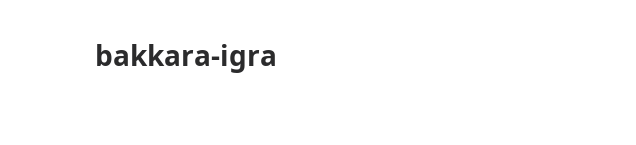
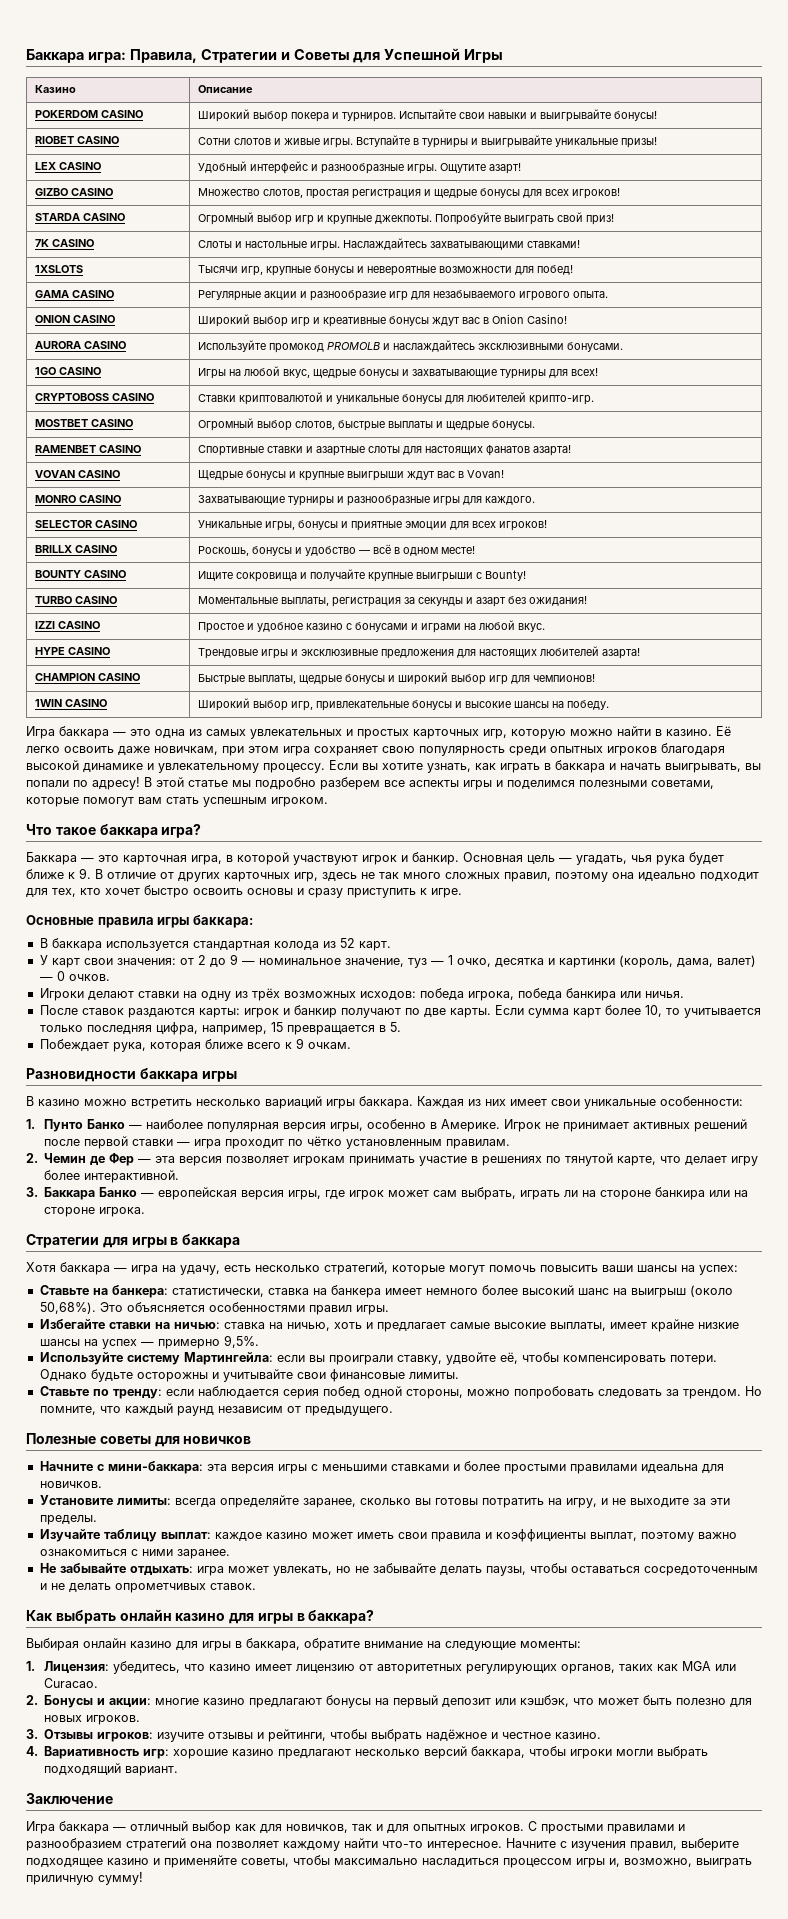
[95,44,277,73] bakkara-igra -> [26,48,504,63] [35,85,77,93] [198,85,254,93] [35,110,144,118] [198,109,658,122] [35,136,120,144] [198,135,658,148] [35,162,102,170] [198,161,522,174] [35,188,114,196] [198,188,621,199] [35,213,126,221] [198,212,615,225] [35,239,95,247] [198,238,581,251] [35,265,84,273] [198,265,574,276] [35,290,115,298] [198,290,609,301] [35,315,116,323] [198,314,568,327] [35,341,127,349] [198,340,624,353] [35,367,102,375] [198,366,599,379] [35,393,155,401] [198,392,595,405] [35,419,134,427] [198,418,536,431] [35,445,142,453] [198,445,572,456] [35,470,121,478] [198,470,505,481] [35,495,122,503] [198,495,536,506] [35,520,138,528] [198,520,548,531] [35,545,118,553] [198,544,476,556] [35,570,127,578] [198,569,527,582] [35,596,118,604] [198,596,588,607] [35,621,101,629] [198,620,546,633] [35,647,111,655] [198,646,641,659] [35,673,141,681] [198,672,596,685] [35,699,108,707] [198,698,610,711] [26,726,731,739] [26,743,725,756] [26,760,761,773] [26,777,714,790] [26,797,328,807] [26,824,202,838] [26,852,724,865] [26,868,759,882] [26,885,462,898] [26,915,253,928] [39,938,391,951] [39,954,756,968] [39,971,110,981] [39,988,684,1001] [39,1005,761,1018] [39,1022,401,1035] [39,1038,351,1052] [26,1068,237,1082] [26,1096,743,1109] [26,1119,747,1132] [43,1136,510,1149] [26,1153,759,1166] [44,1170,180,1183] [26,1187,749,1200] [44,1207,146,1217] [26,1234,241,1248] [26,1262,738,1275] [39,1285,733,1298] [39,1302,389,1315] [39,1319,739,1332] [39,1335,259,1349] [39,1352,717,1365] [39,1369,459,1382] [39,1386,762,1399] [39,1403,393,1416] [26,1433,252,1447] [39,1461,724,1474] [39,1481,102,1488] [39,1495,730,1508] [39,1515,97,1525] [39,1529,737,1542] [39,1549,230,1559] [39,1563,758,1576] [39,1583,256,1593] [26,1609,375,1624] [26,1638,581,1651] [26,1661,736,1674] [43,1678,98,1688] [26,1695,753,1708] [44,1715,141,1725] [26,1729,602,1742] [26,1746,709,1759] [44,1763,179,1776] [26,1793,113,1804] [26,1821,685,1834] [26,1838,739,1851] [26,1855,752,1868] [26,1872,143,1885] Баккара игра: Правила, Стратегии и Советы для Успешной Игры // Казино | Описание // POKERDOM CASINO | Широкий выбор покера и турниров. Испытайте свои навыки и выигрывайте бонусы! // RIOBET CASINO | Сотни слотов и живые игры. Вступайте в турниры и выигрывайте уникальные призы! // LEX CASINO | Удобный интерфейс и разнообразные игры. Ощутите азарт! // GIZBO CASINO | Множество слотов, простая регистрация и щедрые бонусы для всех игроков! // STARDA CASINO | Огромный выбор игр и крупные джекпоты. Попробуйте выиграть свой приз! // 7K CASINO | Слоты и настольные игры. Наслаждайтесь захватывающими ставками! // 1XSLOTS | Тысячи игр, крупные бонусы и невероятные возможности для побед! // GAMA CASINO | Регулярные акции и разнообразие игр для незабываемого игрового опыта. // ONION CASINO | Широкий выбор игр и креативные бонусы ждут вас в Onion Casino! // AURORA CASINO | Используйте промокод PROMOLB и наслаждайтесь эксклюзивными бонусами. // 1GO CASINO | Игры на любой вкус, щедрые бонусы и захватывающие турниры для всех! // CRYPTOBOSS CASINO | Ставки криптовалютой и уникальные бонусы для любителей крипто-игр. // MOSTBET CASINO | Огромный выбор слотов, быстрые выплаты и щедрые бонусы. // RAMENBET CASINO | Спортивные ставки и азартные слоты для настоящих фанатов азарта! // VOVAN CASINO | Щедрые бонусы и крупные выигрыши ждут вас в Vovan! // MONRO CASINO | Захватывающие турниры и разнообразные игры для каждого. // SELECTOR CASINO | Уникальные игры, бонусы и приятные эмоции для всех игроков! // BRILLX CASINO | Роскошь, бонусы и удобство — всё в одном месте! // BOUNTY CASINO | Ищите сокровища и получайте крупные выигрыши с Bounty! // TURBO CASINO | Моментальные выплаты, регистрация за секунды и азарт без ожидания! // IZZI CASINO | Простое и удобное казино с бонусами и играми на любой вкус. // HYPE CASINO | Трендовые игры и эксклюзивные предложения для настоящих любителей азарта! // CHAMPION CASINO | Быстрые выплаты, щедрые бонусы и широкий выбор игр для чемпионов! // 1WIN CASINO | Широкий выбор игр, привлекательные бонусы и высокие шансы на победу. // Игра баккара — это одна из самых увлекательных и простых карточных игр, которую можно найти в казино. Её легко освоить даже новичкам, при этом игра сохраняет свою популярность среди опытных игроков благодаря высокой динамике и увлекательному процессу. Если вы хотите узнать, как играть в баккара и начать выигрывать, вы попали по адресу! В этой статье мы подробно разберем все аспекты игры и поделимся полезными советами, которые помогут вам стать успешным игроком. // Что такое баккара игра? // Баккара — это карточная игра, в которой участвуют игрок и банкир. Основная цель — угадать, чья рука будет ближе к 9. В отличие от других карточных игр, здесь не так много сложных правил, поэтому она идеально подходит для тех, кто хочет быстро освоить основы и сразу приступить к игре. // Основные правила игры баккара: // В баккара используется стандартная колода из 52 карт. // У карт свои значения: от 2 до 9 — номинальное значение, туз — 1 очко, десятка и картинки (король, дама, валет) — 0 очков. // Игроки делают ставки на одну из трёх возможных исходов: победа игрока, победа банкира или ничья. // После ставок раздаются карты: игрок и банкир получают по две карты. Если сумма карт более 10, то учитывается только последняя цифра, например, 15 превращается в 5. // Побеждает рука, которая ближе всего к 9 очкам. // Разновидности баккара игры // В казино можно встретить несколько вариаций игры баккара. Каждая из них имеет свои уникальные особенности: // 1. Пунто Банко — наиболее популярная версия игры, особенно в Америке. Игрок не принимает активных решений после первой ставки — игра проходит по чётко установленным правилам. // 2. Чемин де Фер — эта версия позволяет игрокам принимать участие в решениях по тянутой карте, что делает игру более интерактивной. // 3. Баккара Банко — европейская версия игры, где игрок может сам выбрать, играть ли на стороне банкира или на стороне игрока. // Стратегии для игры в баккара // Хотя баккара — игра на удачу, есть несколько стратегий, которые могут помочь повысить ваши шансы на успех: // Ставьте на банкера: статистически, ставка на банкера имеет немного более высокий шанс на выигрыш (около 50,68%). Это объясняется особенностями правил игры. // Избегайте ставки на ничью: ставка на ничью, хоть и предлагает самые высокие выплаты, имеет крайне низкие шансы на успех — примерно 9,5%. // Используйте систему Мартингейла: если вы проиграли ставку, удвойте её, чтобы компенсировать потери. Однако будьте осторожны и учитывайте свои финансовые лимиты. // Ставьте по тренду: если наблюдается серия побед одной стороны, можно попробовать следовать за трендом. Но помните, что каждый раунд независим от предыдущего. // Полезные советы для новичков // Начните с мини-баккара: эта версия игры с меньшими ставками и более простыми правилами идеальна для новичков. // Установите лимиты: всегда определяйте заранее, сколько вы готовы потратить на игру, и не выходите за эти пределы. // Изучайте таблицу выплат: каждое казино может иметь свои правила и коэффициенты выплат, поэтому важно ознакомиться с ними заранее. // Не забывайте отдыхать: игра может увлекать, но не забывайте делать паузы, чтобы оставаться сосредоточенным и не делать опрометчивых ставок. // Как выбрать онлайн казино для игры в баккара? // Выбирая онлайн казино для игры в баккара, обратите внимание на следующие моменты: // 1. Лицензия: убедитесь, что казино имеет лицензию от авторитетных регулирующих органов, таких как MGA или Curacao. // 2. Бонусы и акции: многие казино предлагают бонусы на первый депозит или кэшбэк, что может быть полезно для новых игроков. // 3. Отзывы игроков: изучите отзывы и рейтинги, чтобы выбрать надёжное и честное казино. // 4. Вариативность игр: хорошие казино предлагают несколько версий баккара, чтобы игроки могли выбрать подходящий вариант. // Заключение // Игра баккара — отличный выбор как для новичков, так и для опытных игроков. С простыми правилами и разнообразием стратегий она позволяет каждому найти что-то интересное. Начните с изучения правил, выберите подходящее казино и применяйте советы, чтобы максимально насладиться процессом игры и, возможно, выиграть приличную сумму!

